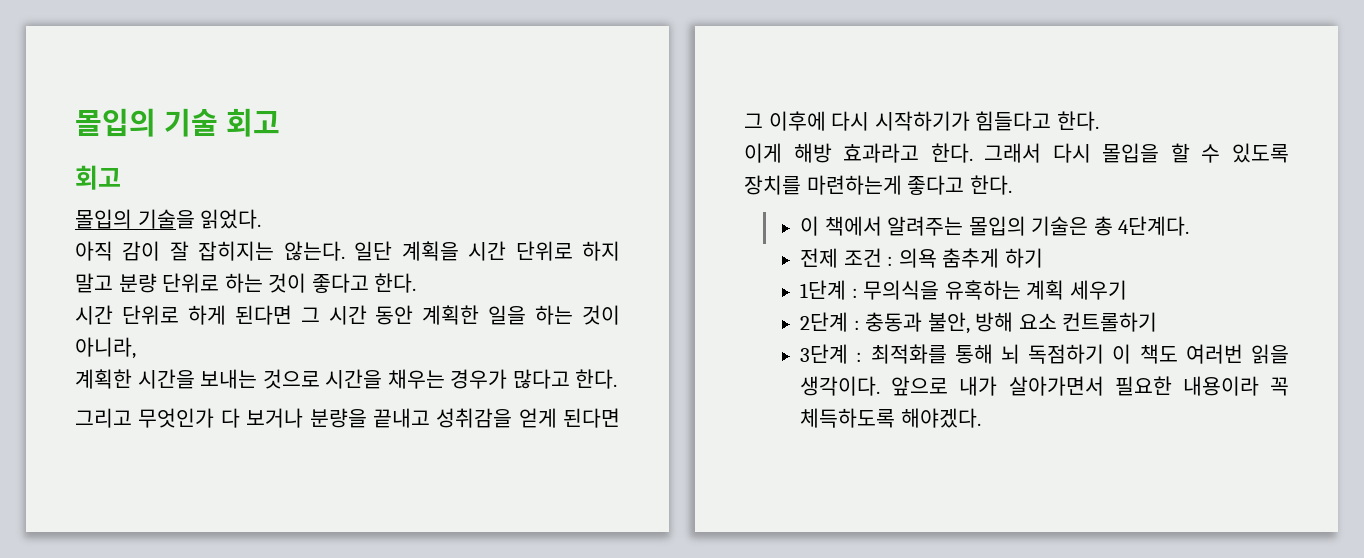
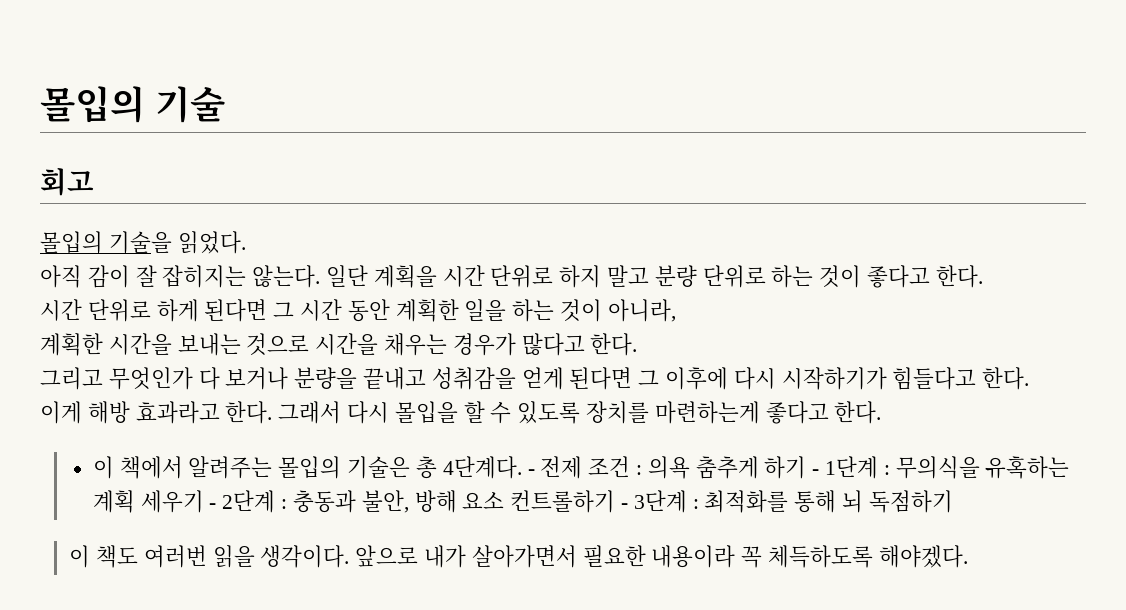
[225,108,280,137] 회고 -> (225, 104) none
(1190, 226) // -> [527,469,535,475] -
(1043, 258) // -> [812,469,820,475] -
(1127, 290) // -> [209,503,217,509] -
(1158, 322) // -> [620,503,628,509] -
(1105, 354) none -> (953, 501) //

